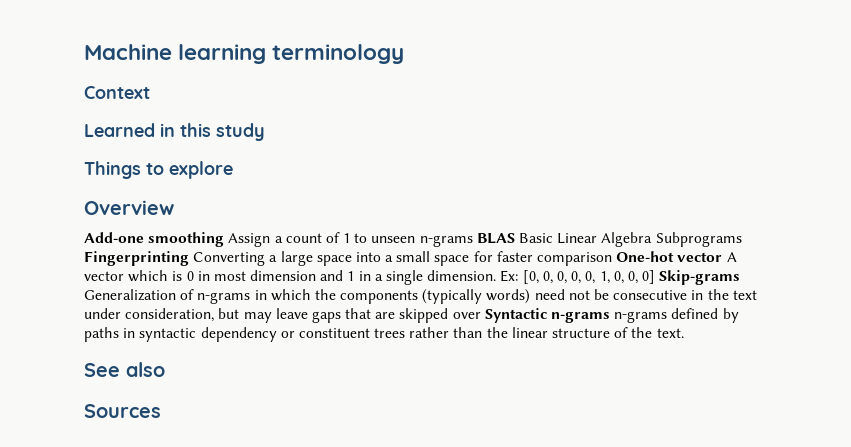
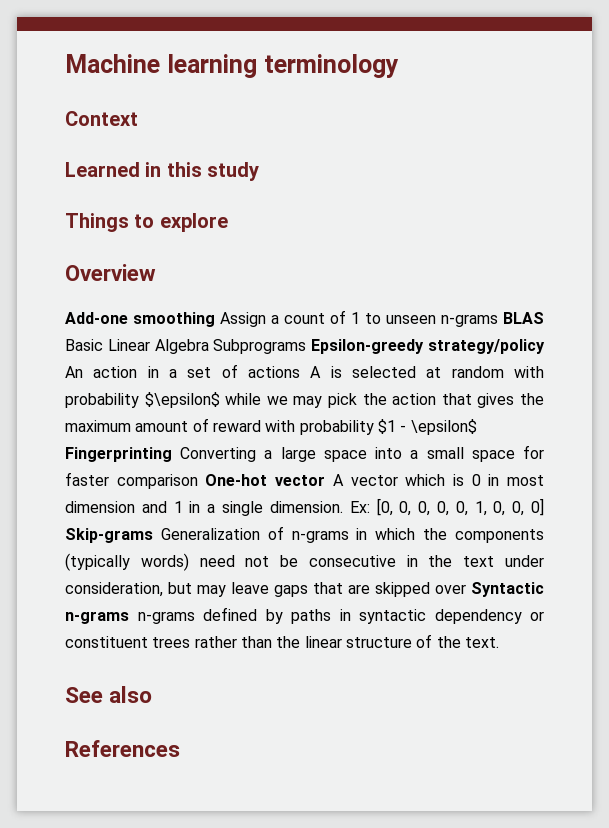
(742, 239) none -> [311,339,545,354] [65,364,544,378] [65,392,545,408] [65,418,477,435] Epsilon-greedy strategy/policy An action in a set of actions A is selected at random with probability $\epsilon$ while we may pick the action that gives the maximum amount of reward with probability $1 - \epsilon$
[84,404,161,418] Sources -> [65,740,180,757] References

